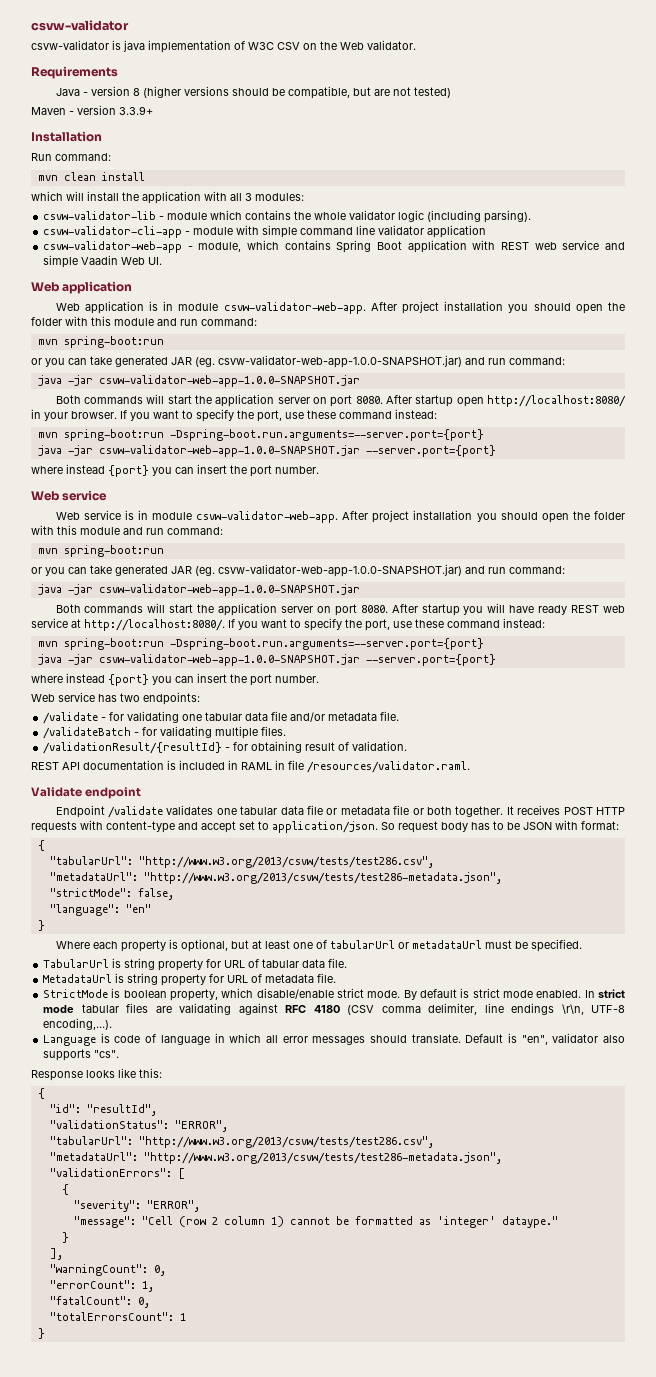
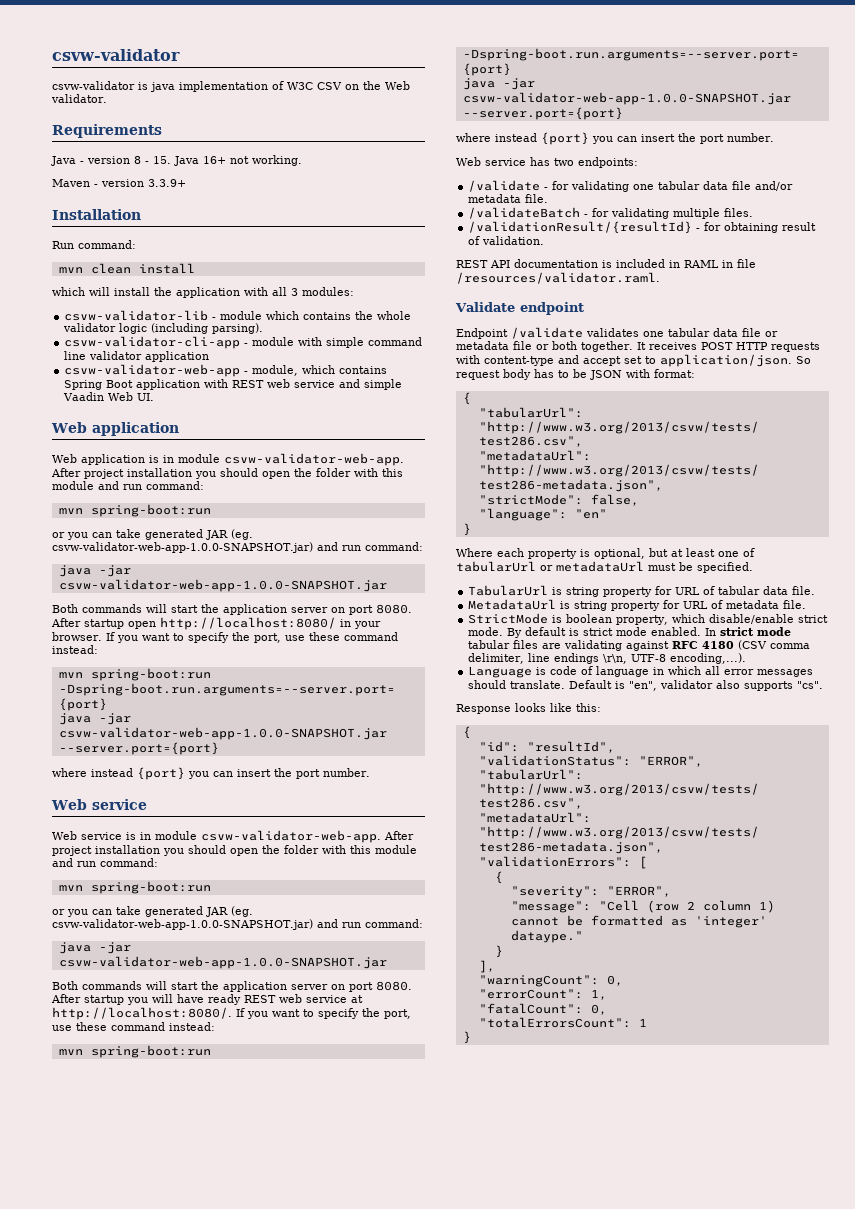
[142,86,451,99] (higher versions should be compatible, but are not tested) -> [145,155,302,166] - 15. Java 16+ not working.

